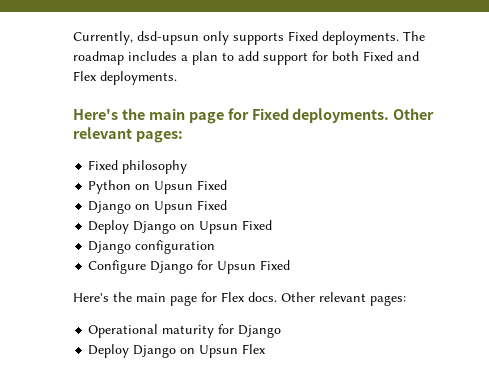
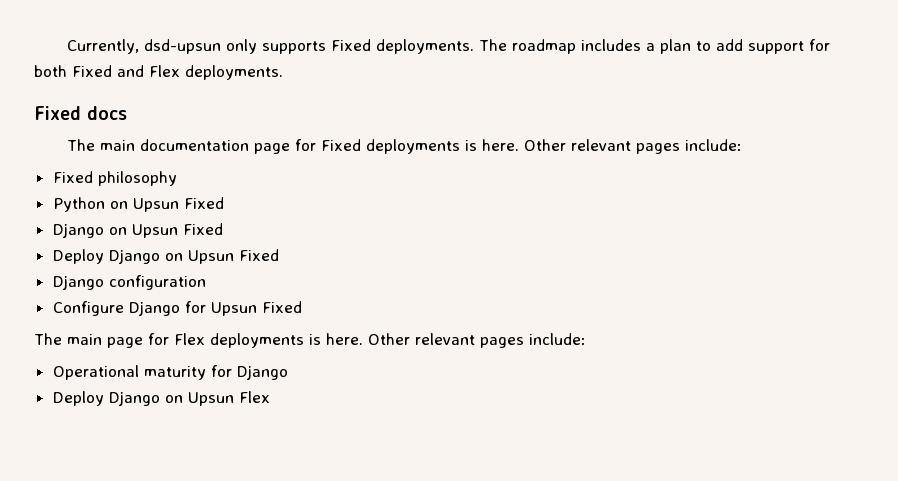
[73,108,435,124] [73,127,183,143] Here's the main page for Fixed deployments. Other relevant pages: -> [34,106,127,120] [66,139,742,154] Fixed docs // The main documentation page for Fixed deployments is here. Other relevant pages include:
[73,292,132,302] Here's the -> [34,333,62,345] The
[248,292,406,306] docs. Other relevant pages: -> [210,333,586,348] deployments is here. Other relevant pages include:

